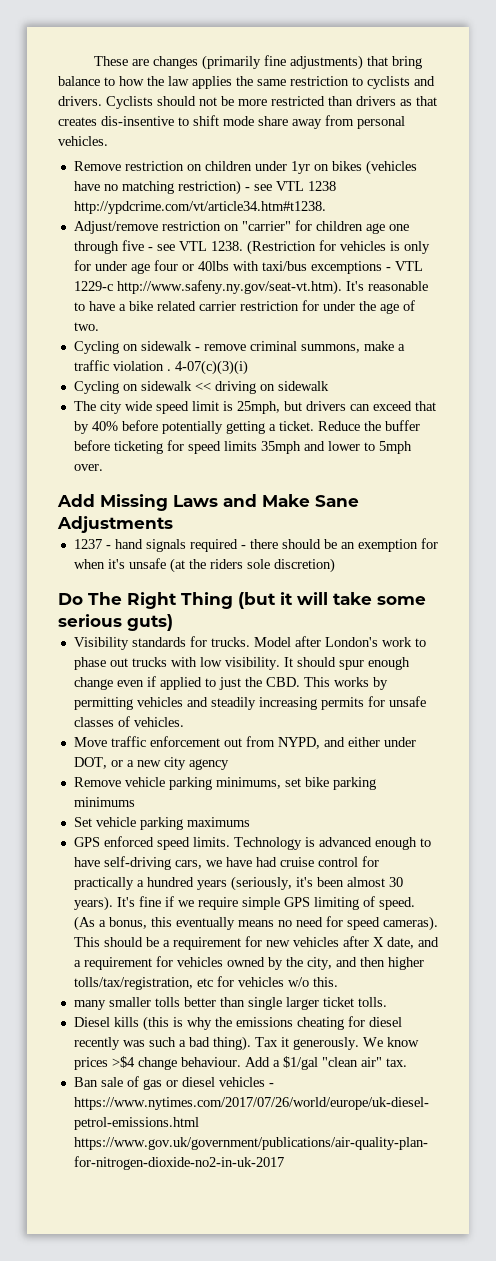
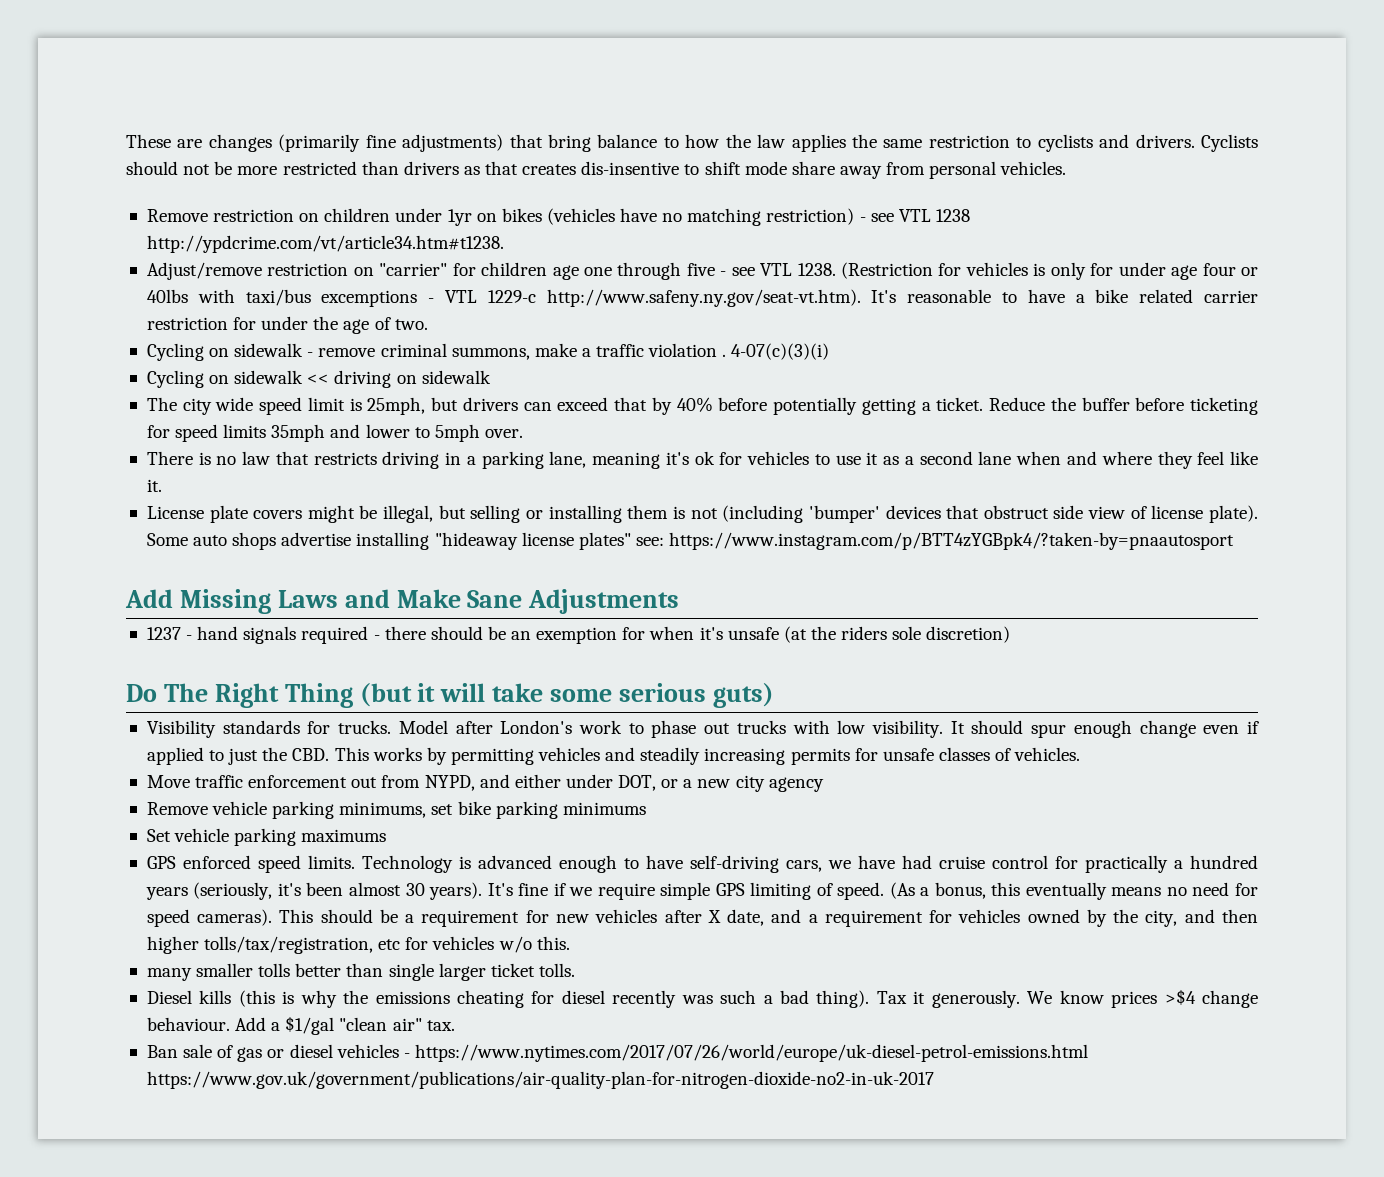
(103, 467) none -> [146,451,1258,469] [146,479,162,492] [146,505,1258,523] [146,532,1235,550] // There is no law that restricts driving in a parking lane, meaning it's ok for vehicles to use it as a second lane when and where they feel like it. // License plate covers might be illegal, but selling or installing them is not (including 'bumper' devices that obstruct side view of license plate). Some auto shops advertise installing "hideaway license plates" see: https://www.instagram.com/p/BTT4zYGBpk4/?taken-by=pnaautosport

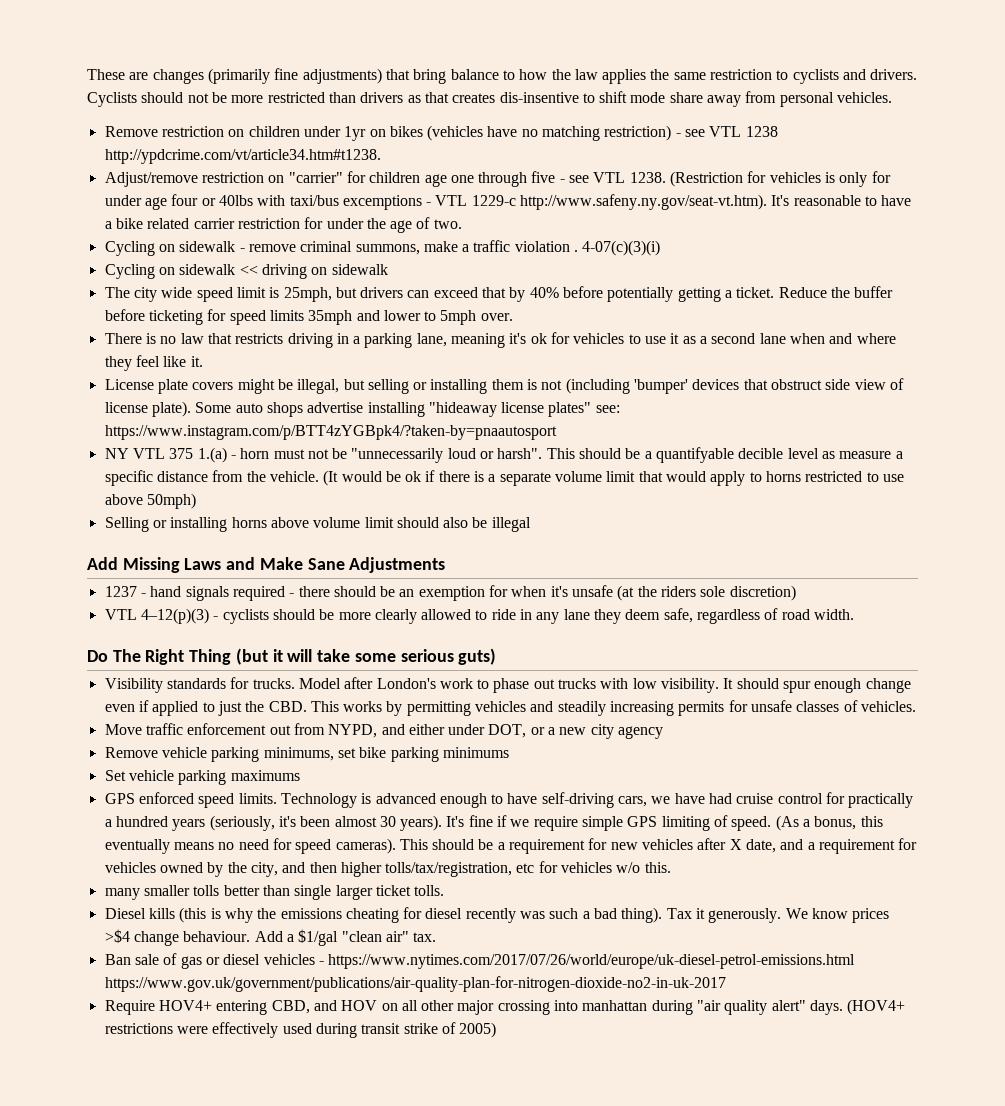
(1235, 541) none -> [104,447,903,463] [104,470,904,486] [104,493,196,509] [104,517,531,532] // NY VTL 375 1.(a) - horn must not be "unnecessarily loud or harsh". This should be a quantifyable decible level as measure a specific distance from the vehicle. (It would be ok if there is a separate volume limit that would apply to horns restricted to use above 50mph) // Selling or installing horns above volume limit should also be illegal
(1011, 634) none -> [104,608,855,624] // VTL 4–12(p)(3) - cyclists should be more clearly allowed to ride in any lane they deem safe, regardless of road width.
(934, 1080) none -> [104,999,906,1015] [104,1022,497,1038] // Require HOV4+ entering CBD, and HOV on all other major crossing into manhattan during "air quality alert" days. (HOV4+ restrictions were effectively used during transit strike of 2005)

